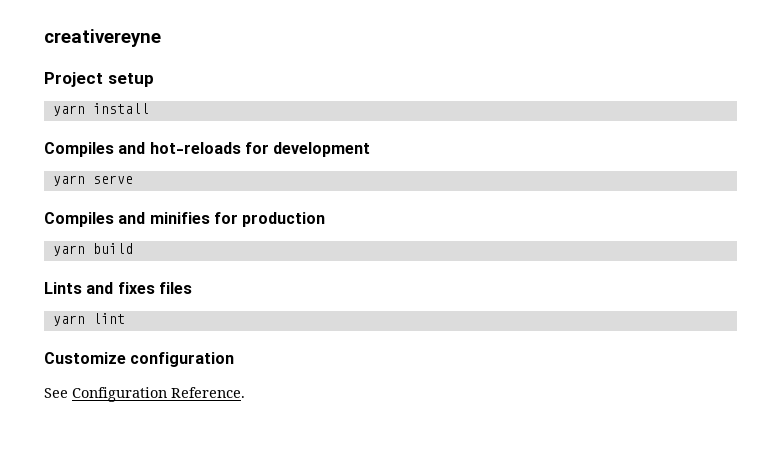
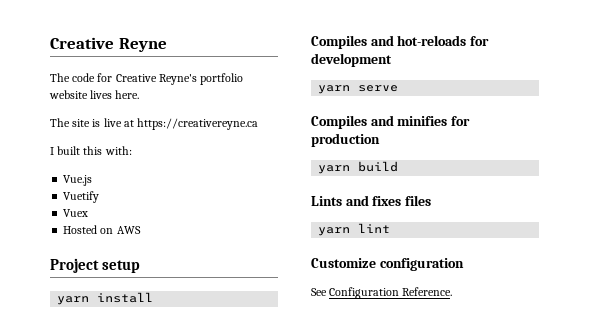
[44,29,161,47] creativereyne -> [50,37,167,52] [50,73,244,85] [49,90,140,99] [50,118,259,130] [50,146,132,155] [63,175,93,186] [63,191,100,203] [63,209,89,217] [63,225,141,234] Creative Reyne // The code for Creative Reyne's portfolio website lives here. // The site is live at https://creativereyne.ca // I built this with: // Vue.js // Vuetify // Vuex // Hosted on AWS

